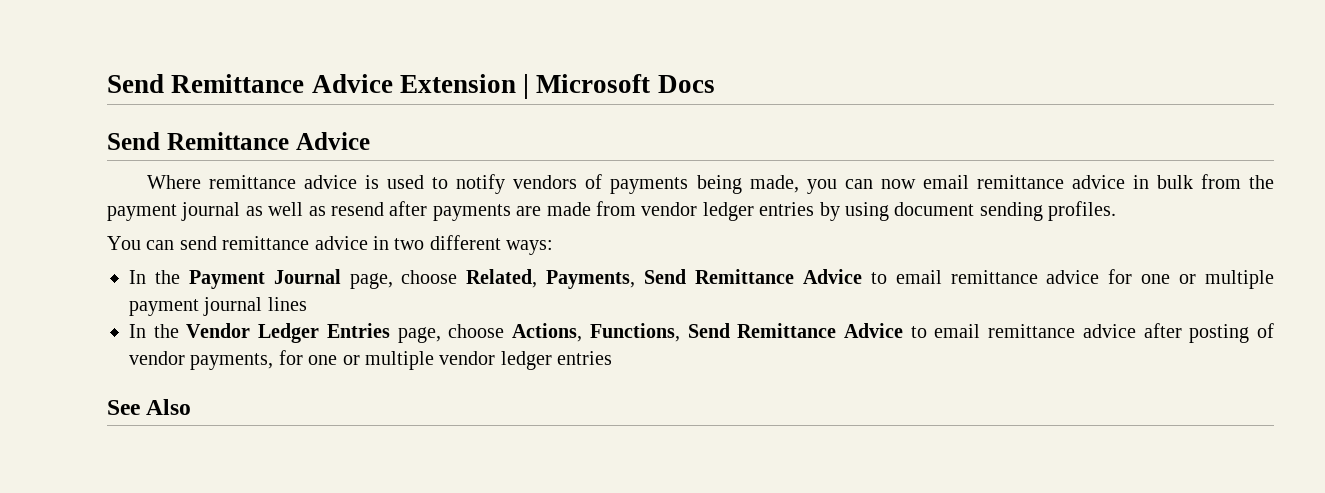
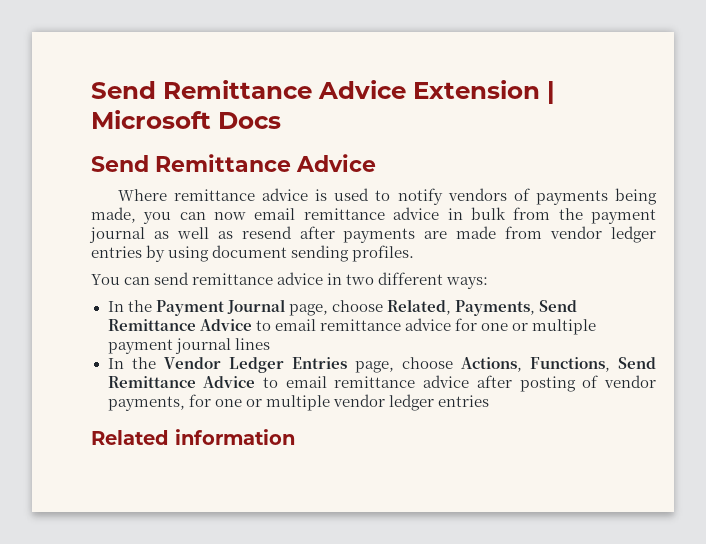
[107,399,192,415] See Also -> [91,429,295,445] Related information

